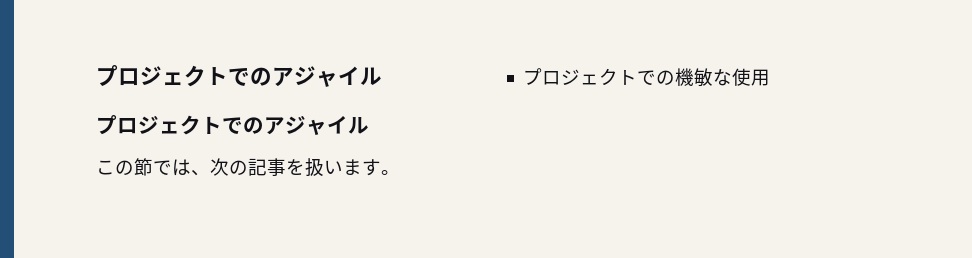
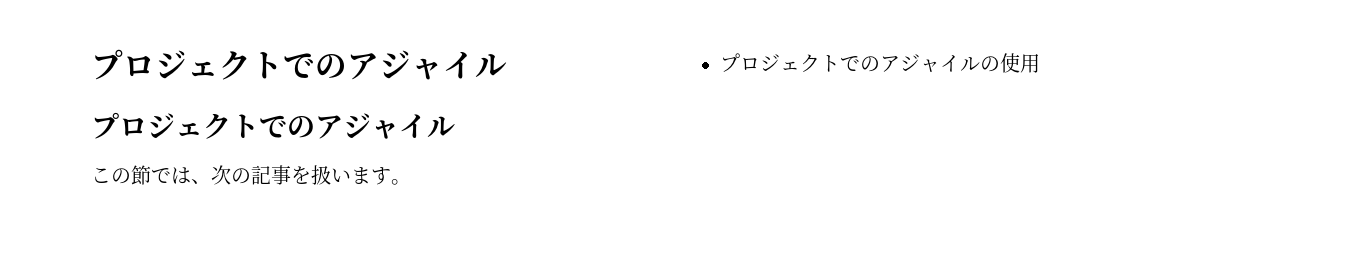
[675,68,733,87] 機敏な -> [880,54,1000,73] アジャイルの

